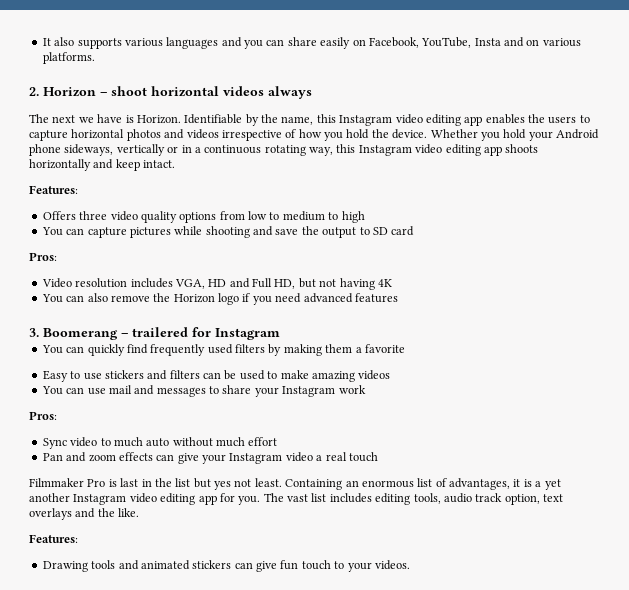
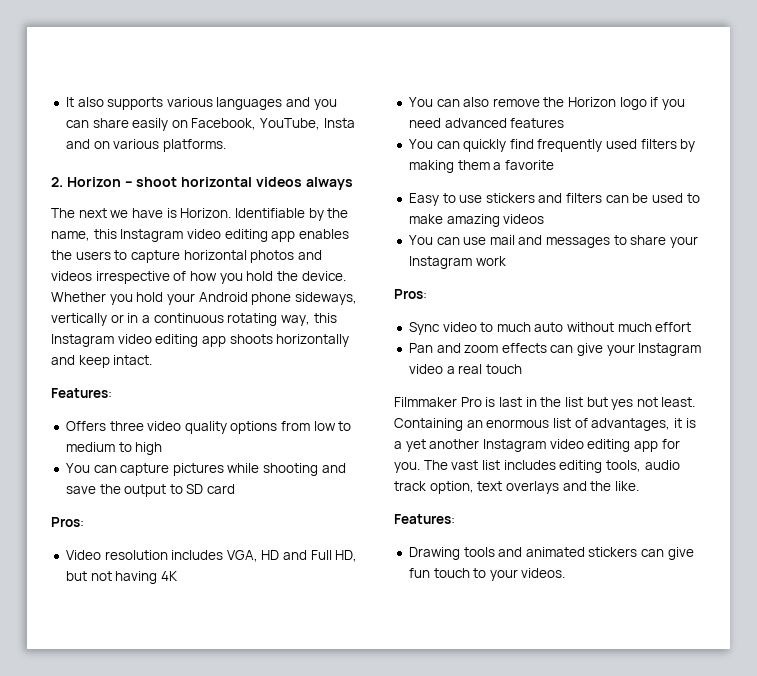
[29,327,280,340] // 3. Boomerang – trailered for Instagram -> (565, 123) none

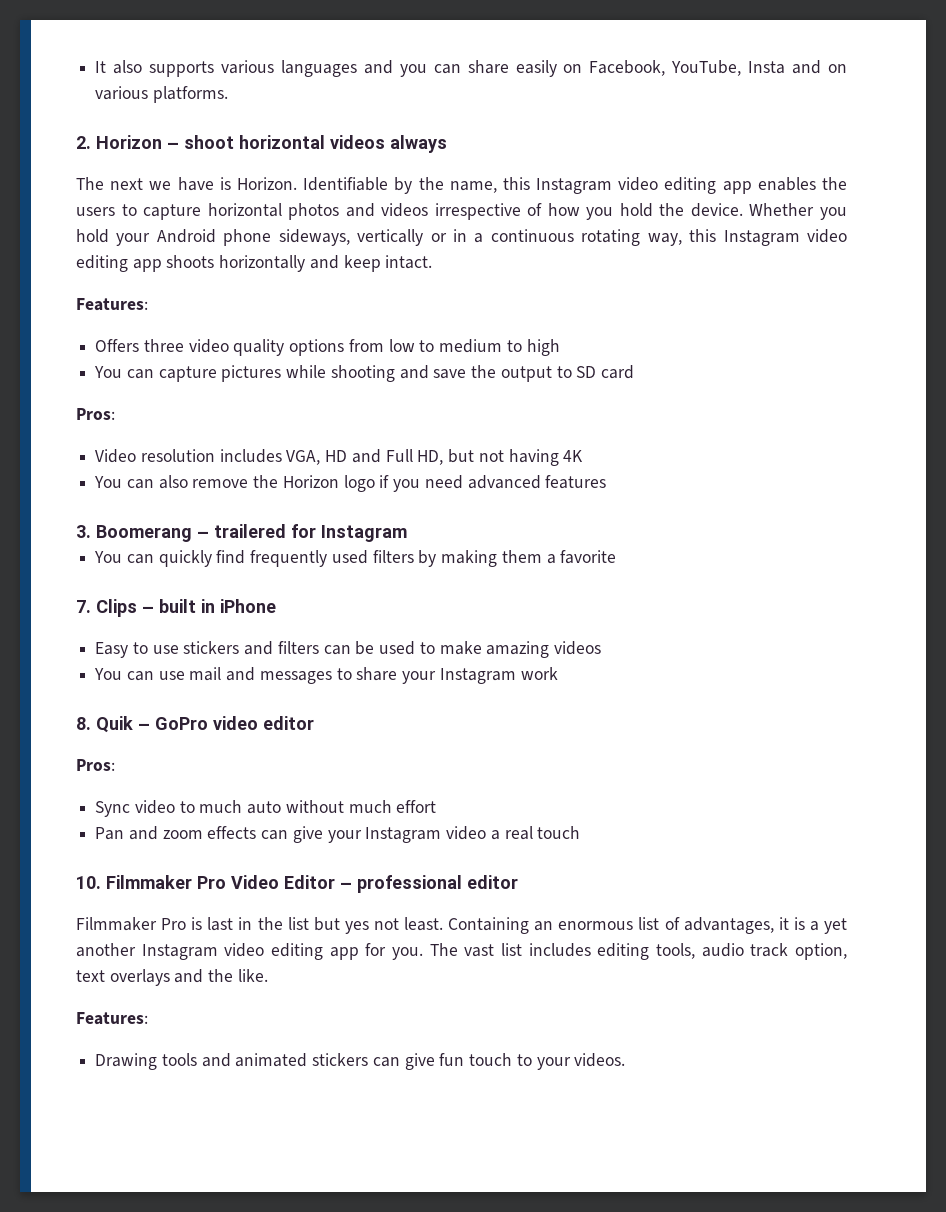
(565, 123) none -> [76,524,407,542] // 3. Boomerang – trailered for Instagram
(554, 165) none -> [76,599,276,617] // 7. Clips – built in iPhone
(506, 261) none -> [76,716,314,733] // 8. Quik – GoPro video editor
(522, 369) none -> [76,875,518,893] // 10. Filmmaker Pro Video Editor – professional editor

